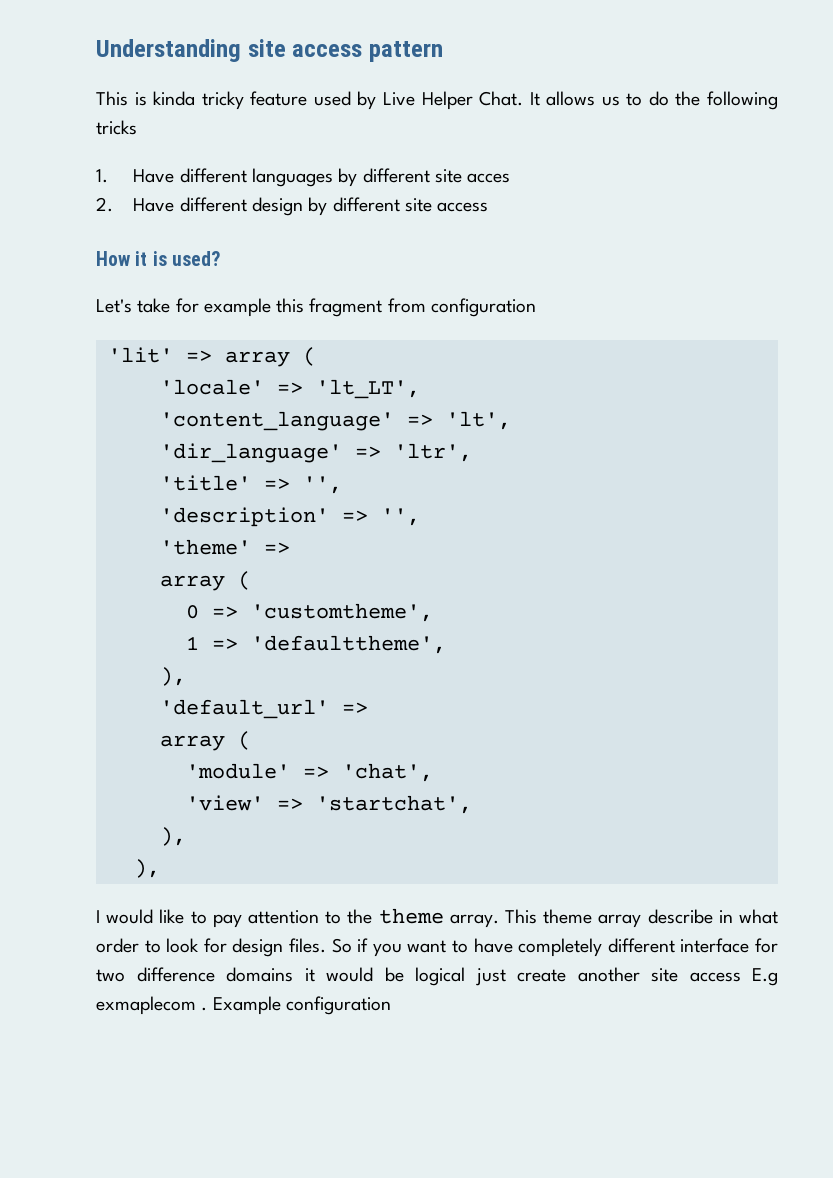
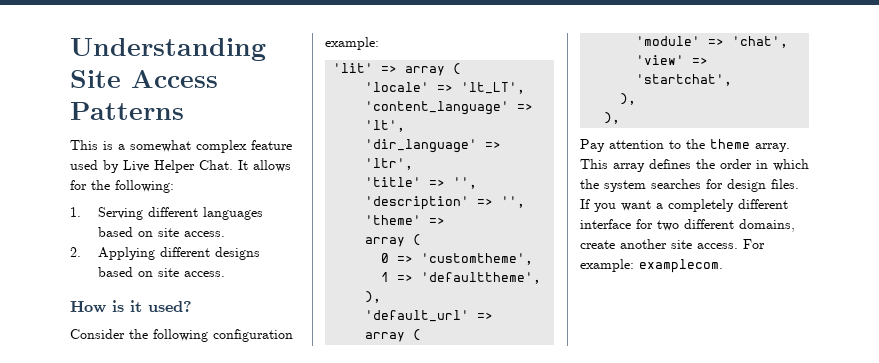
[247,39,443,62] site access pattern -> [70,70,218,88] [70,102,184,120] Site Access Patterns
[153,91,244,110] kinda tricky -> [118,140,247,153] a somewhat complex
[601,91,778,110] [96,120,137,135] [96,168,511,187] [96,197,489,216] [96,251,220,266] [96,298,536,317] us to do the following tricks // 1. Have different languages by different site acces // 2. Have different design by different site access // How it is used? // Let's take for example this fragment from configuration -> [70,180,174,193] [70,207,263,220] [97,227,225,237] [70,247,260,260] [97,267,225,277] [70,300,192,313] [70,329,293,342] [325,37,379,50] for the following: // 1. Serving different languages based on site access. // 2. Applying different designs based on site access. // How is it used? // Consider the following configuration example:
[96,909,242,928] I would like to pay -> [580,139,605,152] Pay
[543,909,778,928] [96,938,513,957] theme array describe in what order to look for design files. So if you want to have -> [613,159,809,172] [580,179,799,192] [580,199,663,212] array defines the order in which the system searches for design files. If you want a
[136,967,778,986] [96,996,391,1015] difference domains it would be logical just create another site access E.g exmaplecom . Example configuration -> [684,219,795,232] [580,239,765,249] [580,259,723,273] different domains, create another site access. For example: examplecom.

